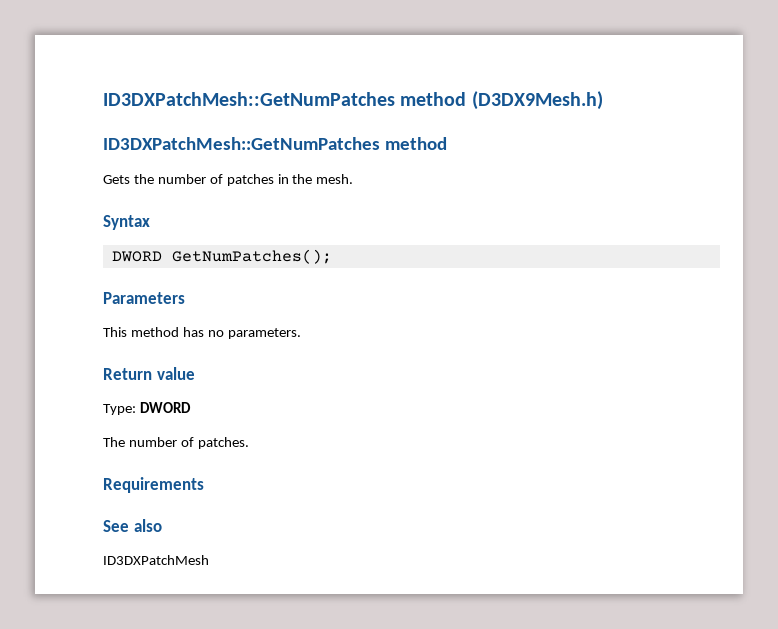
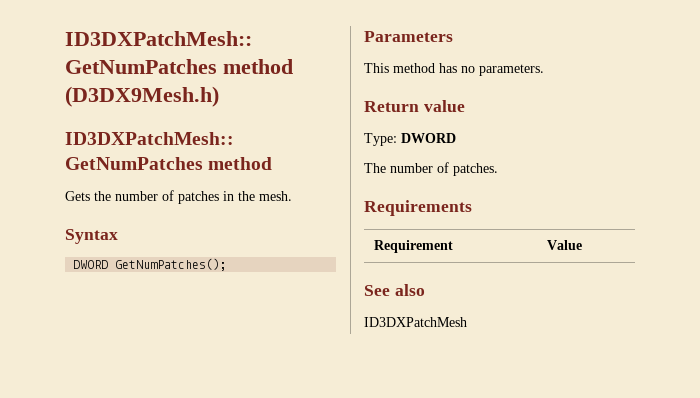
(204, 485) none -> [374,240,454,253] [547,240,583,250] // Requirement | Value

